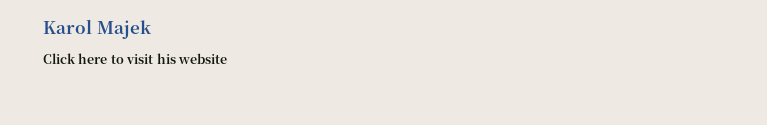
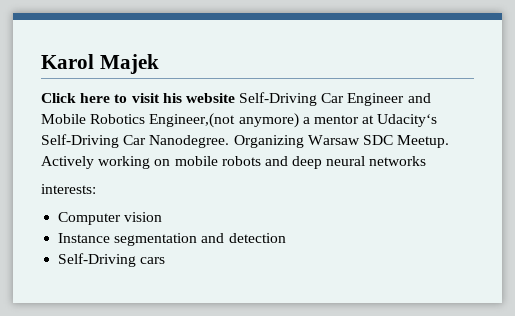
(227, 58) none -> [239,92,431,106] [41,113,438,128] [41,134,450,148] [41,156,427,169] [41,184,96,194] [58,212,163,225] [58,233,286,246] [58,253,166,267] Self-Driving Car Engineer and Mobile Robotics Engineer,(not anymore) a mentor at Udacity‘s Self-Driving Car Nanodegree. Organizing Warsaw SDC Meetup. Actively working on mobile robots and deep neural networks // interests: // Computer vision // Instance segmentation and detection // Self-Driving cars

